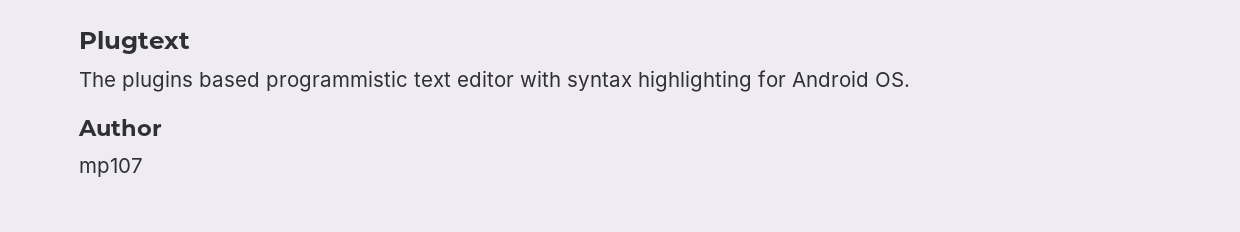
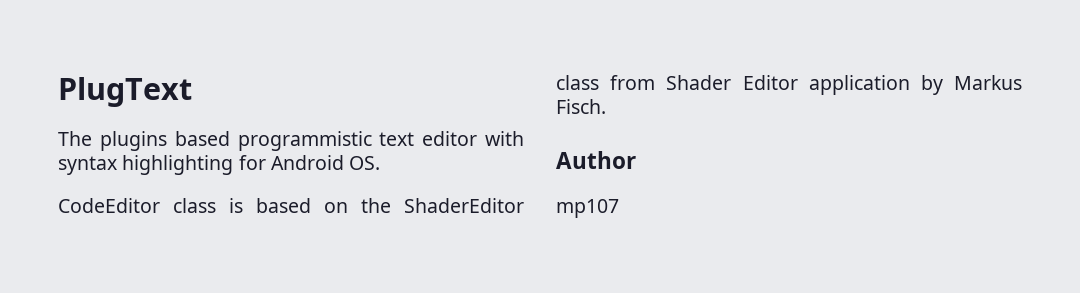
[79,31,190,54] Plugtext -> [58,77,192,107] PlugText
(910, 79) none -> [58,198,524,213] [556,75,1022,95] [556,99,606,114] // CodeEditor class is based on the ShaderEditor class from Shader Editor application by Markus Fisch.

